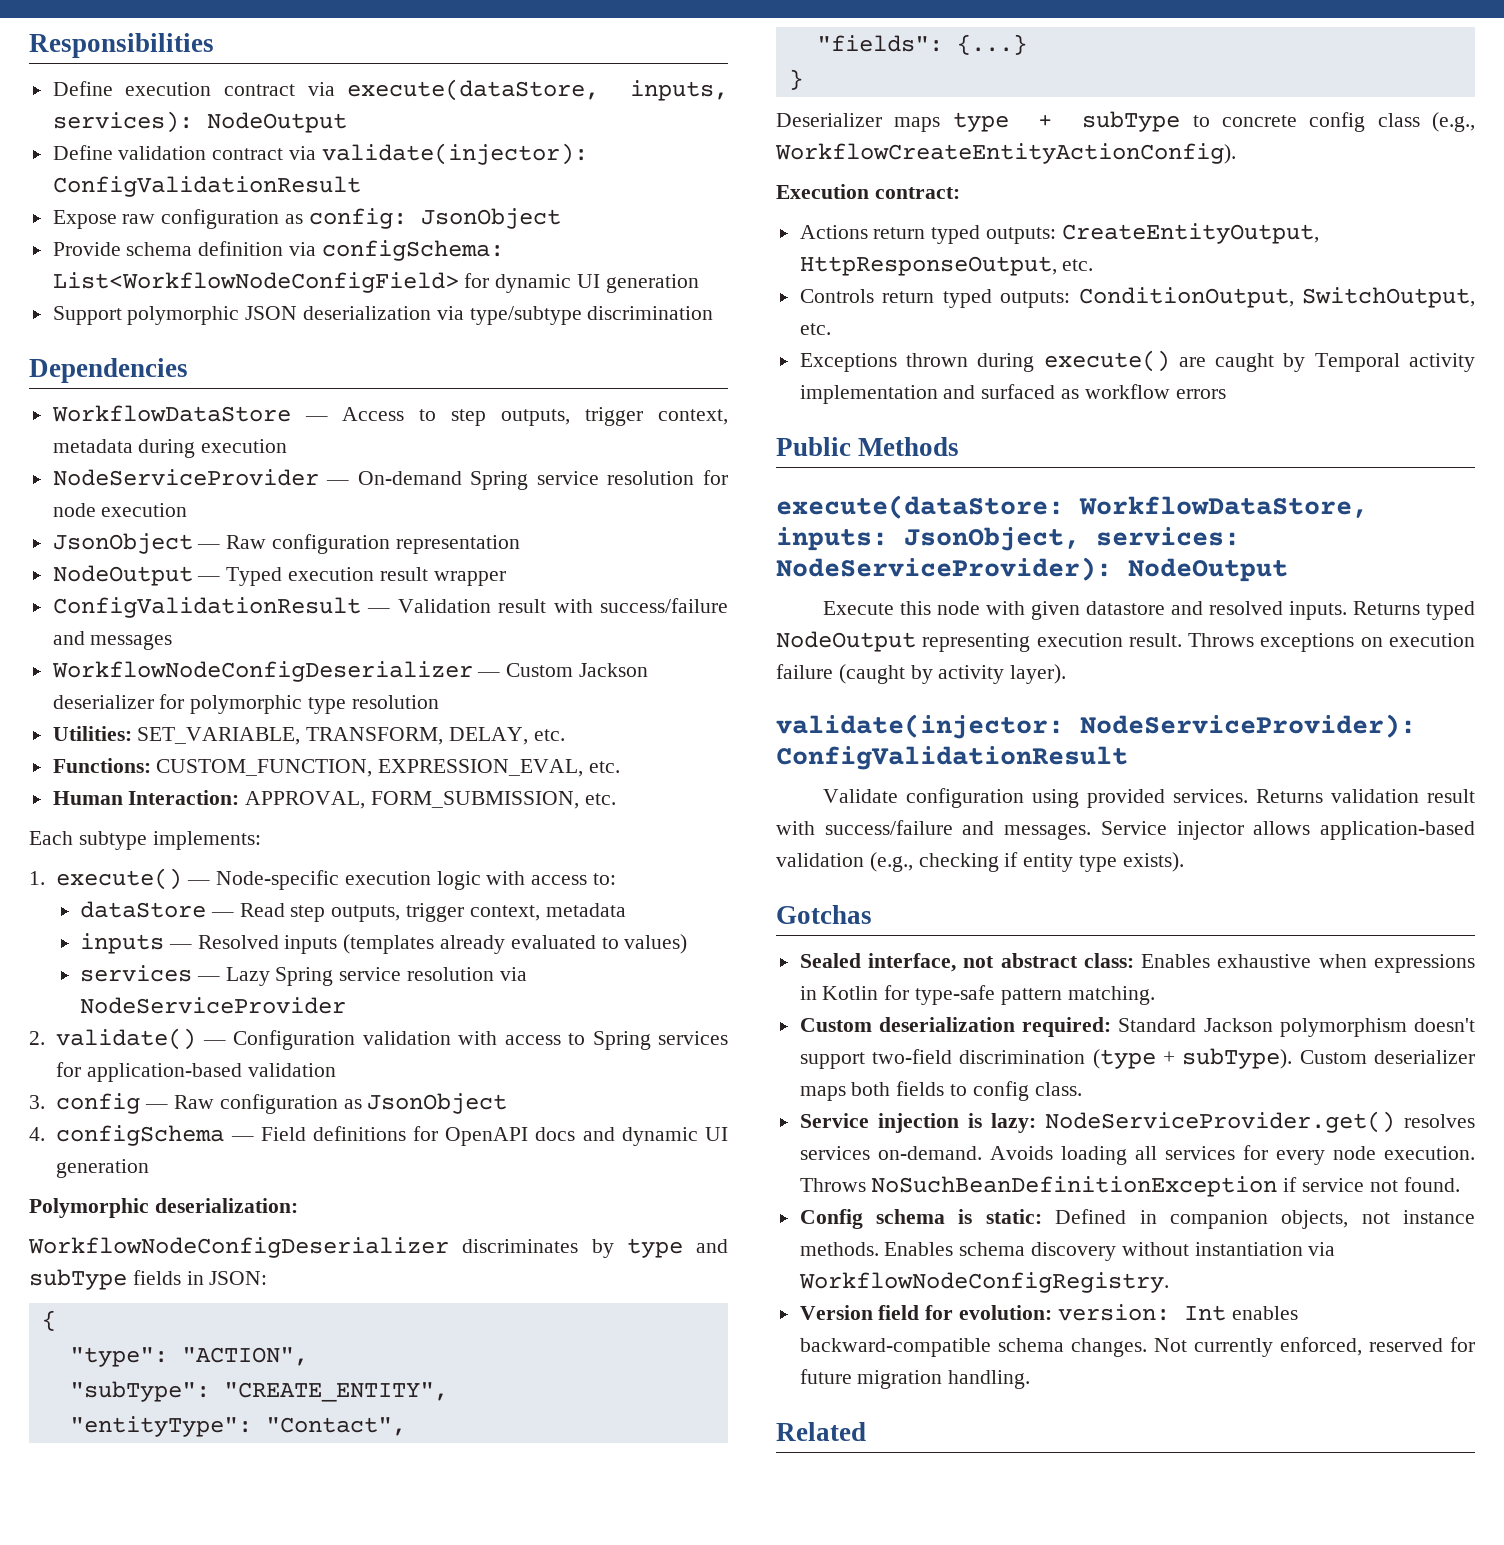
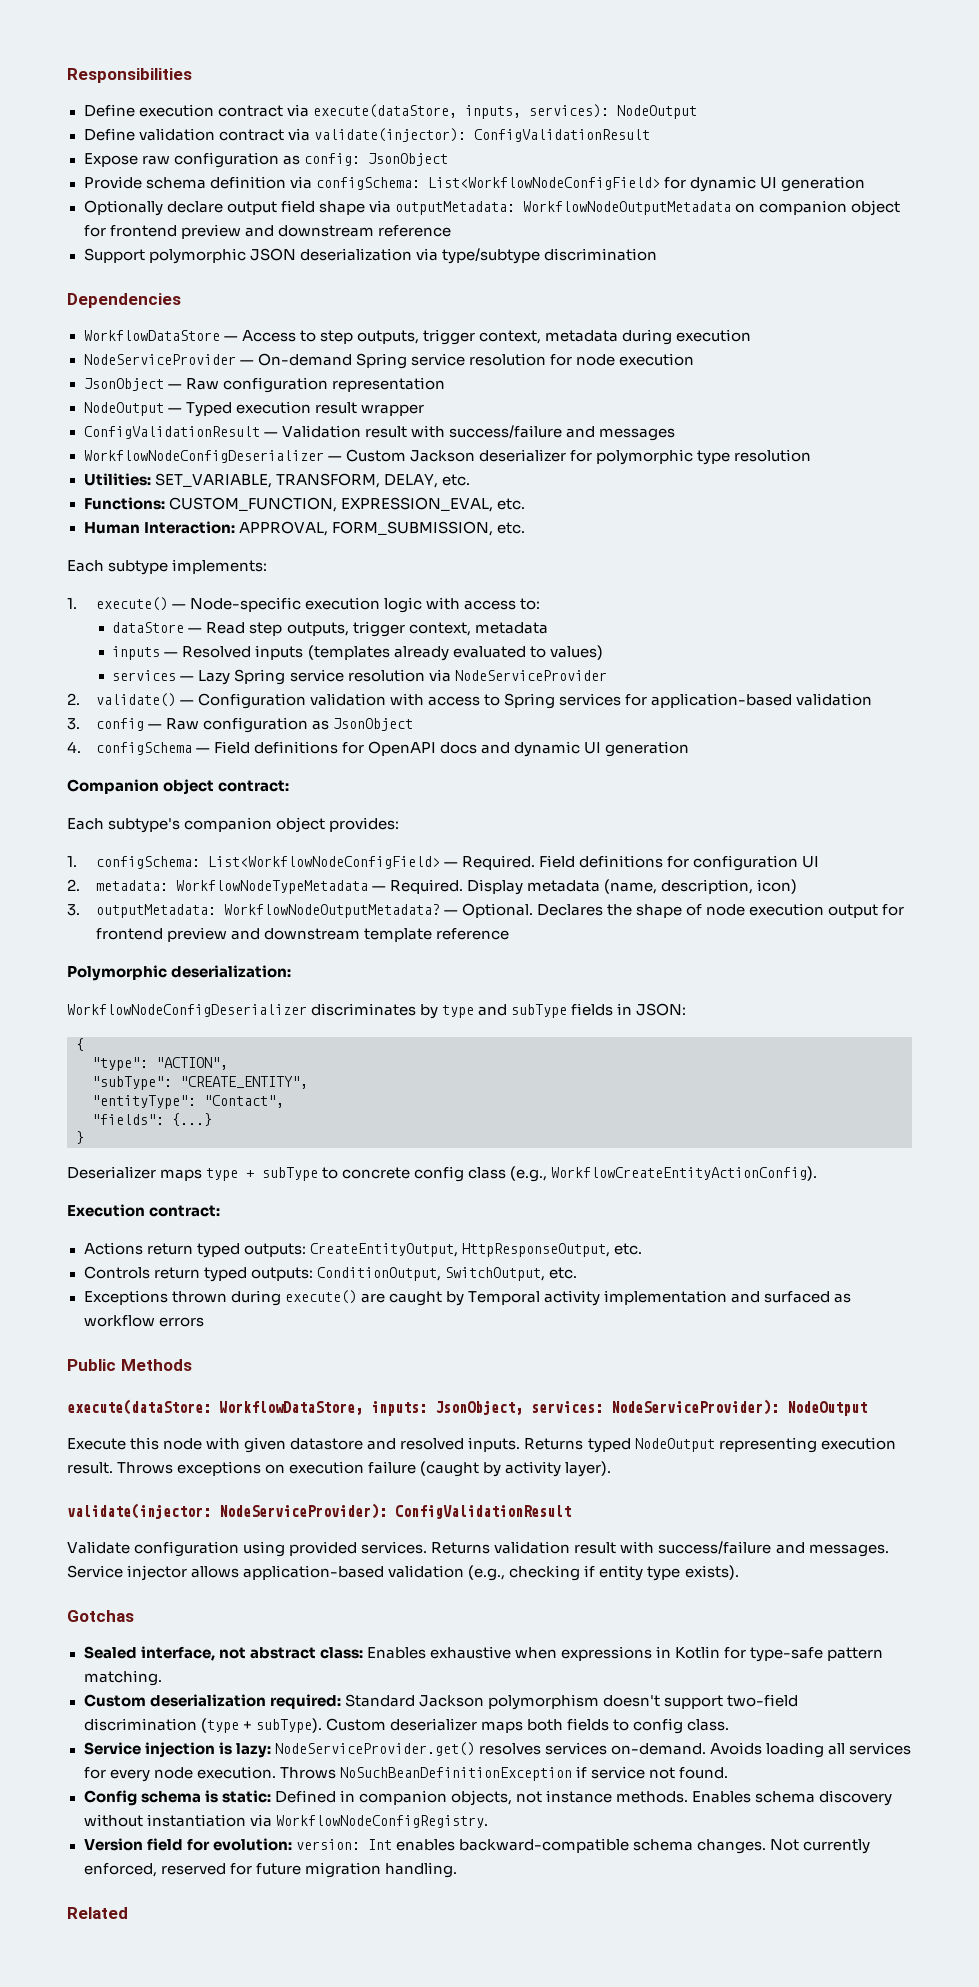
(699, 283) none -> [83,200,900,216] [83,224,451,239] // Optionally declare output field shape via outputMetadata: WorkflowNodeOutputMetadata on companion object for frontend preview and downstream reference
(150, 1168) none -> [67,779,290,795] [67,817,400,833] [67,855,820,871] [67,879,798,895] [67,903,905,918] [95,927,510,942] // Companion object contract: // Each subtype's companion object provides: // 1. configSchema: List<WorkflowNodeConfigField> — Required. Field definitions for configuration UI // 2. metadata: WorkflowNodeTypeMetadata — Required. Display metadata (name, description, icon) // 3. outputMetadata: WorkflowNodeOutputMetadata? — Optional. Declares the shape of node execution output for frontend preview and downstream template reference

